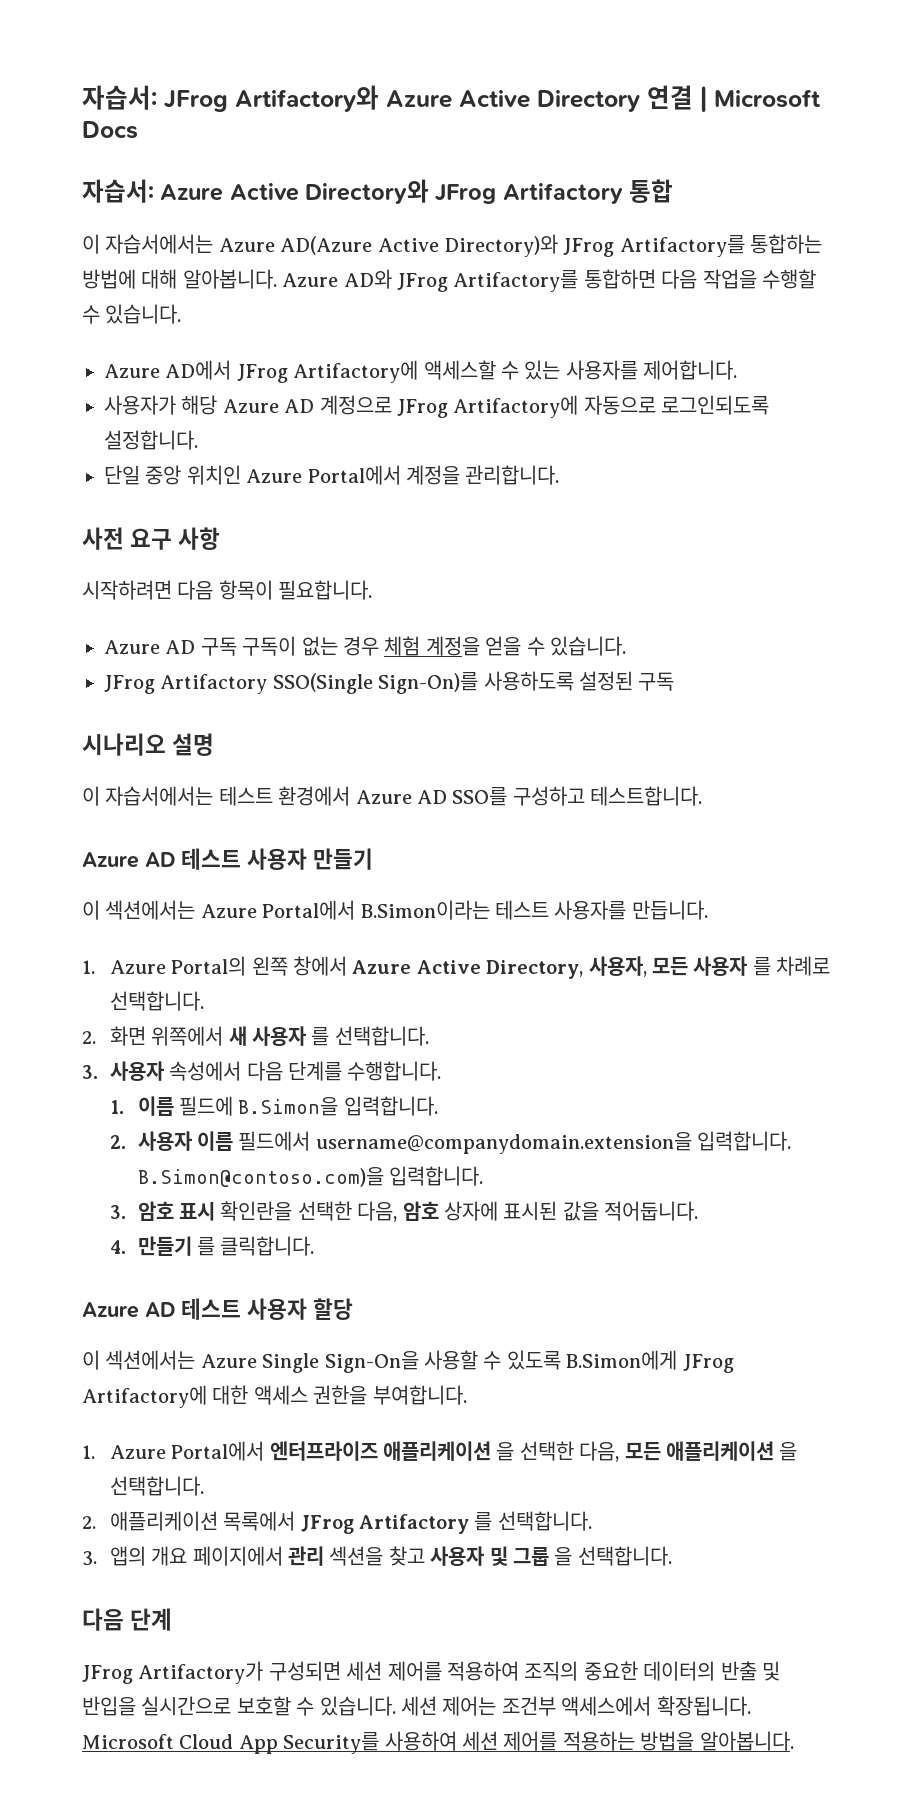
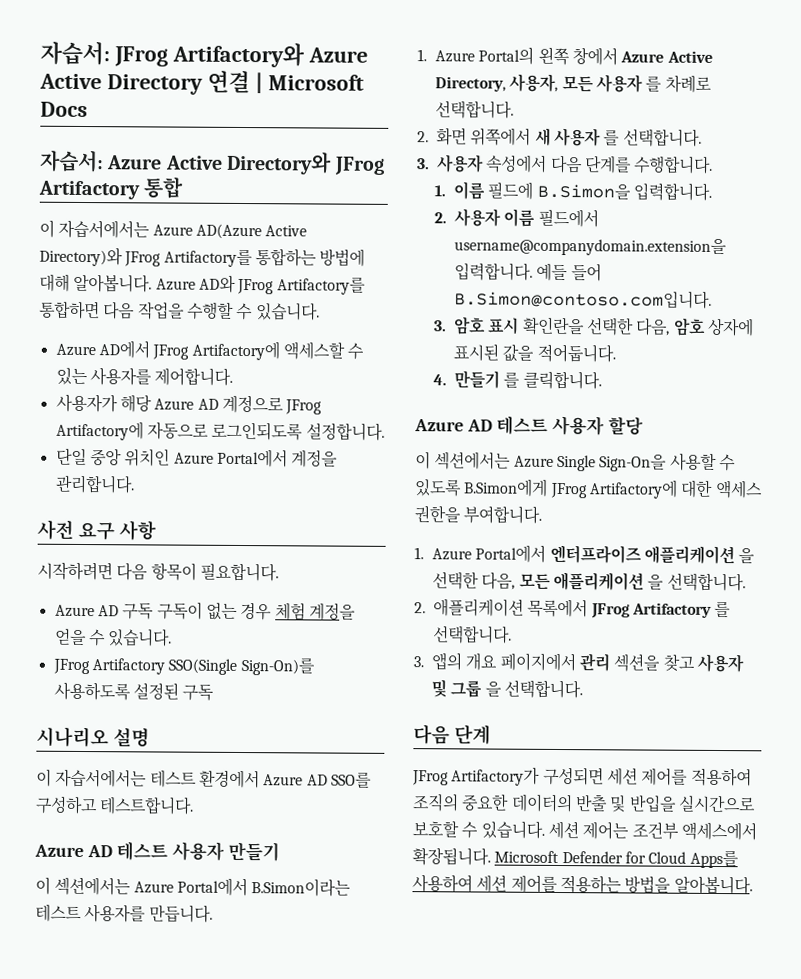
[137,1166,483,1187] B.Simon@contoso.com)을 입력합니다. -> [536,263,602,282] [453,289,712,309] 예들 들어 B.Simon@contoso.com입니다.
[179,1732,380,1754] Cloud App Security를 -> [561,850,739,869] Defender for Cloud Apps를

